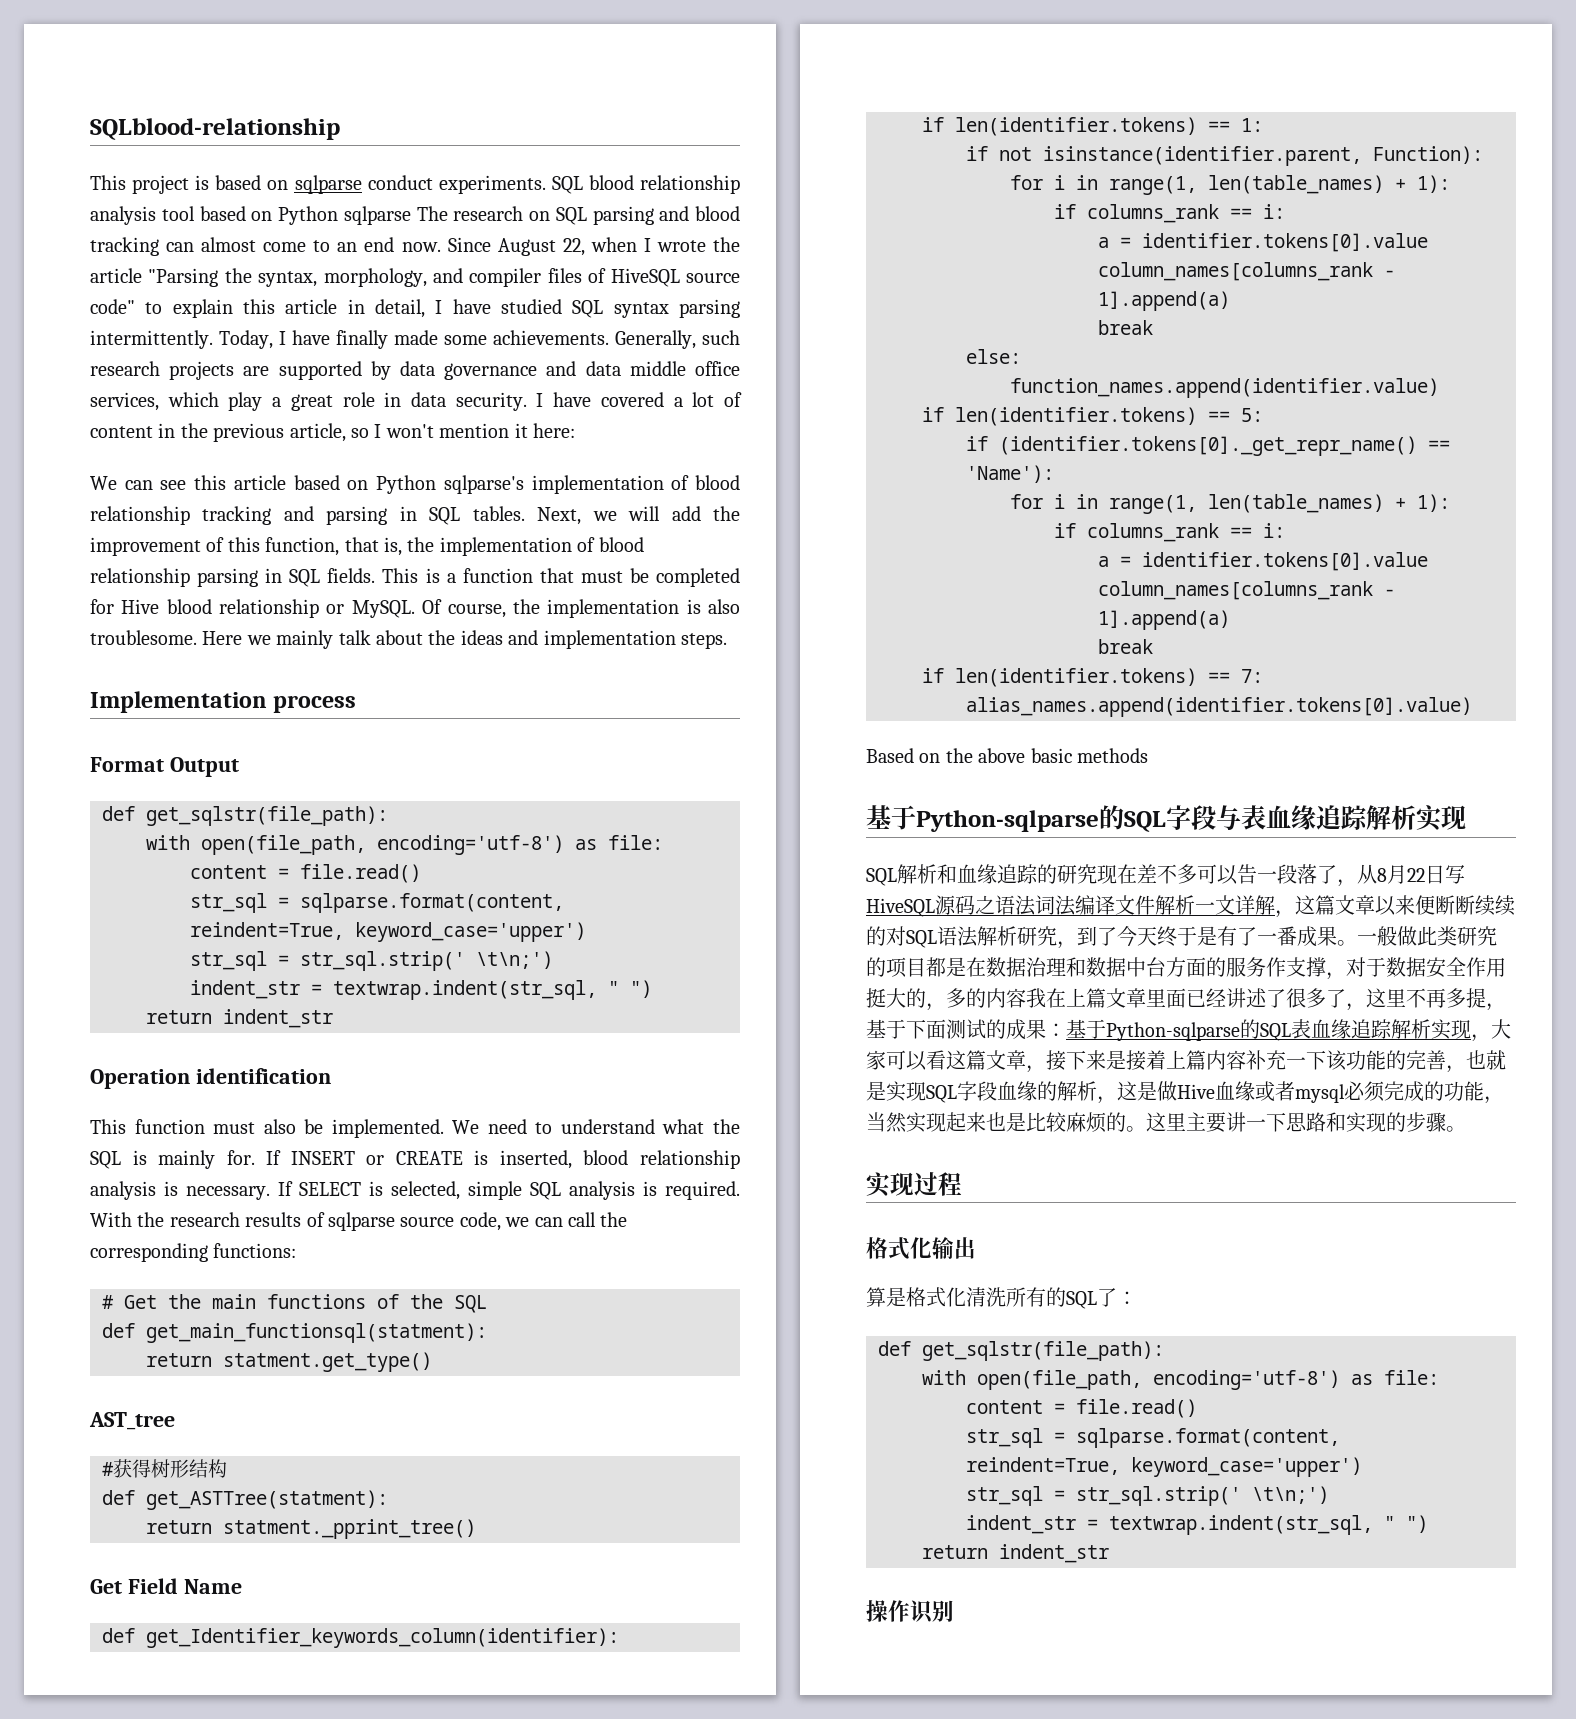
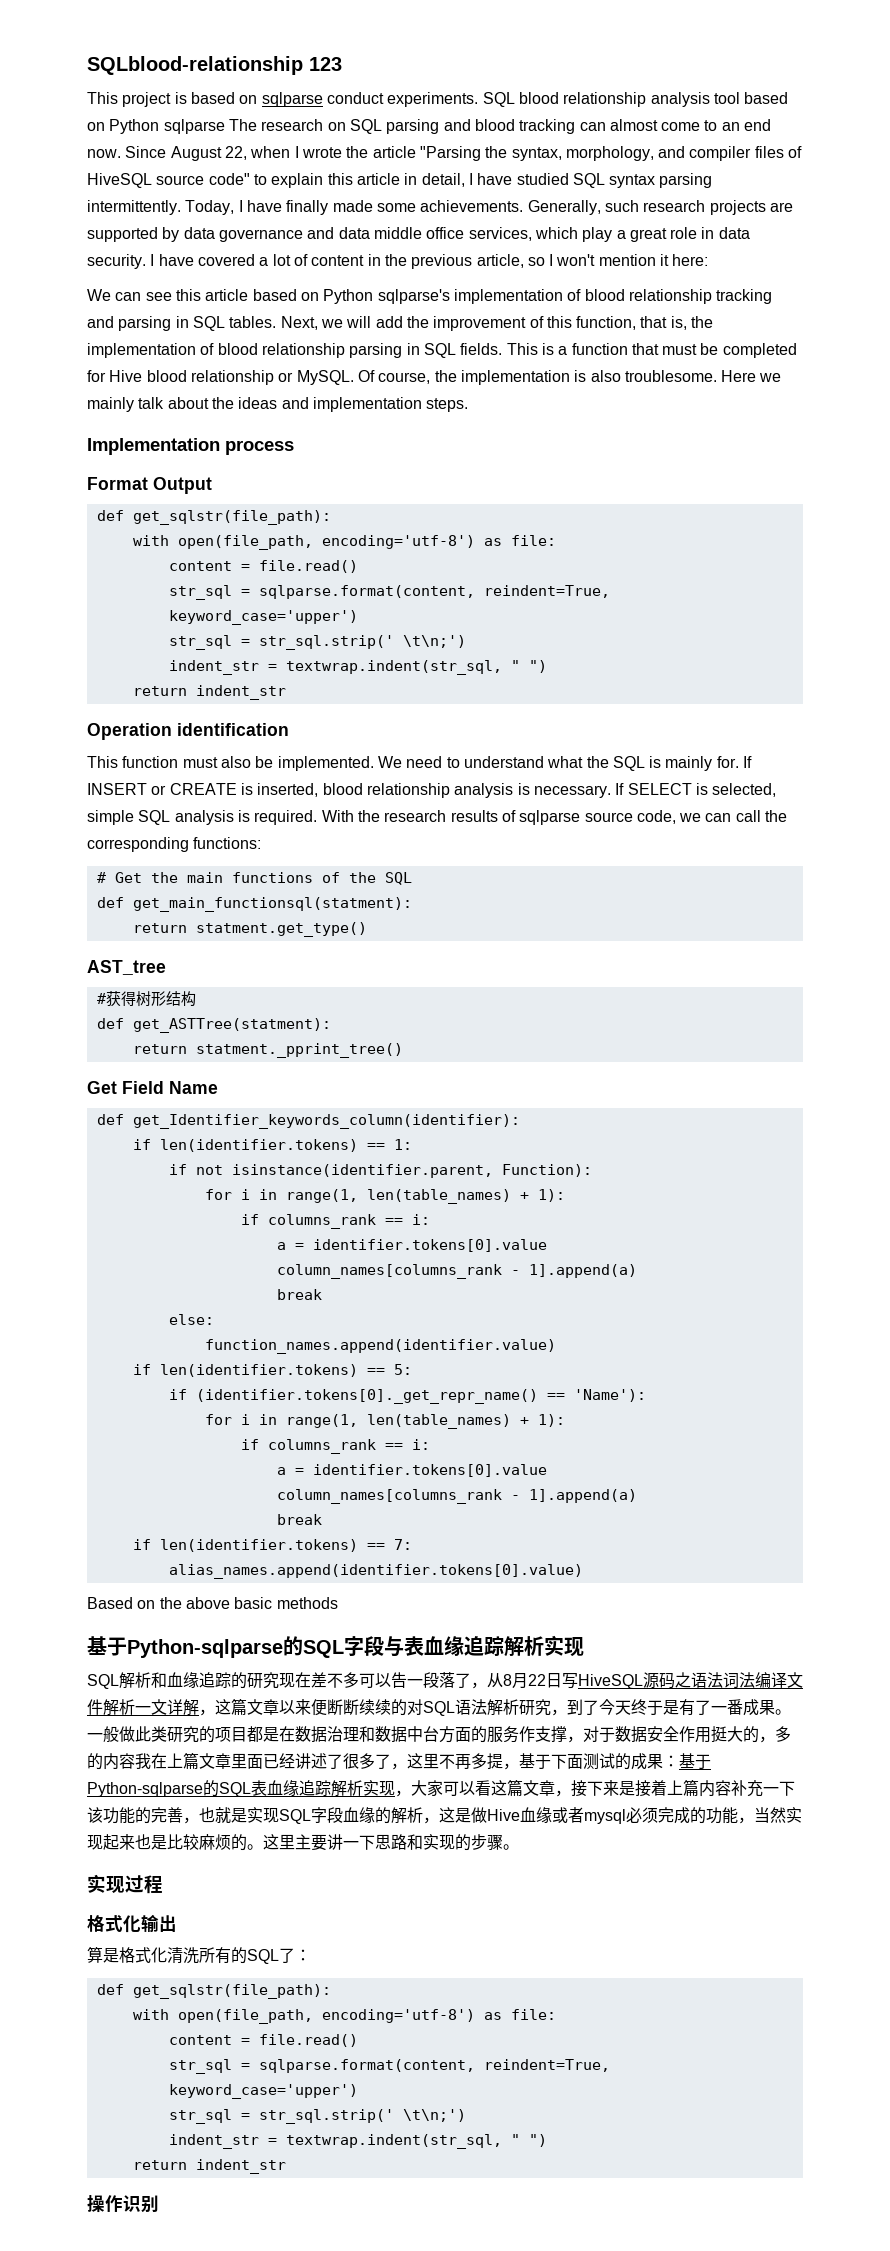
(340, 129) none -> [309,57,342,71] 123

